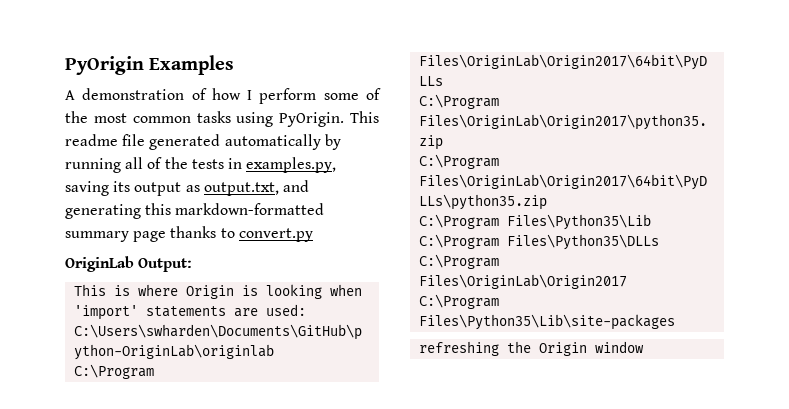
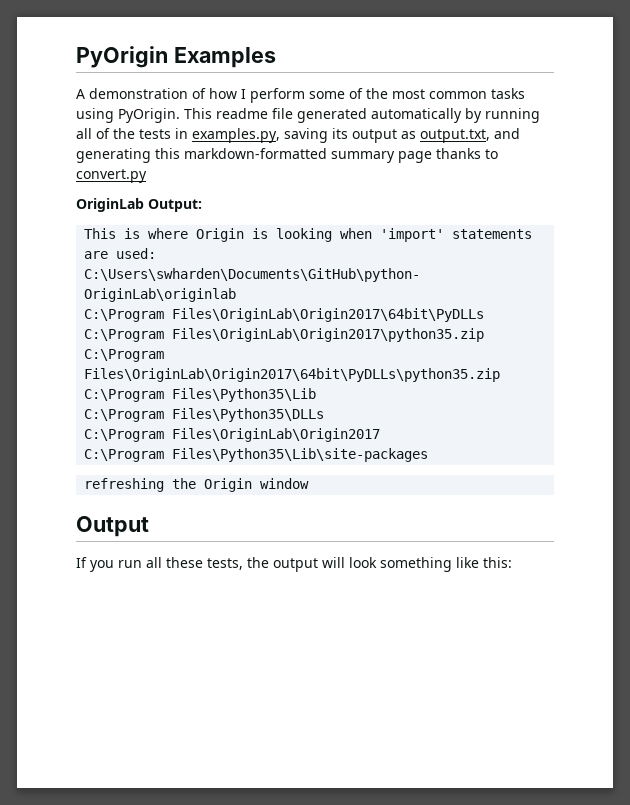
(645, 347) none -> [76,516,149,537] [76,557,512,572] // Output // If you run all these tests, the output will look something like this:

